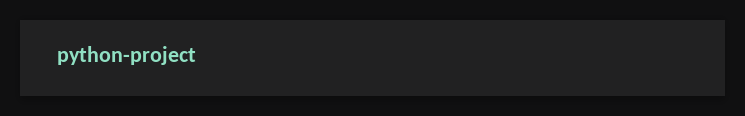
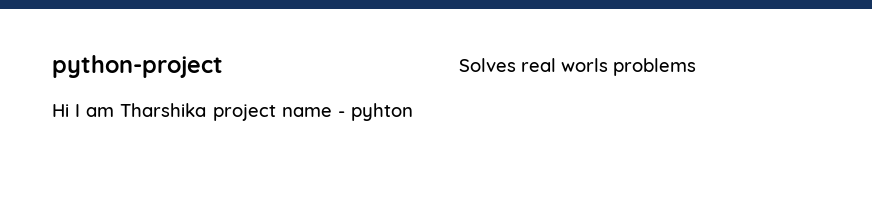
(196, 55) none -> [52,103,414,121] [459,58,696,76] // Hi I am Tharshika project name - pyhton Solves real worls problems

